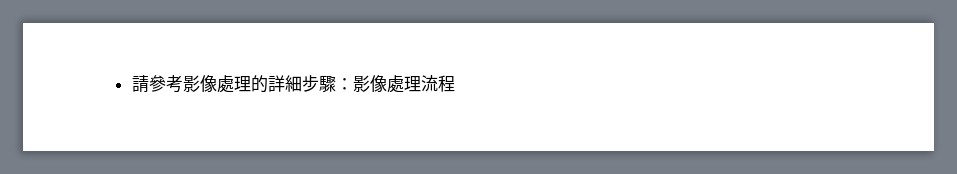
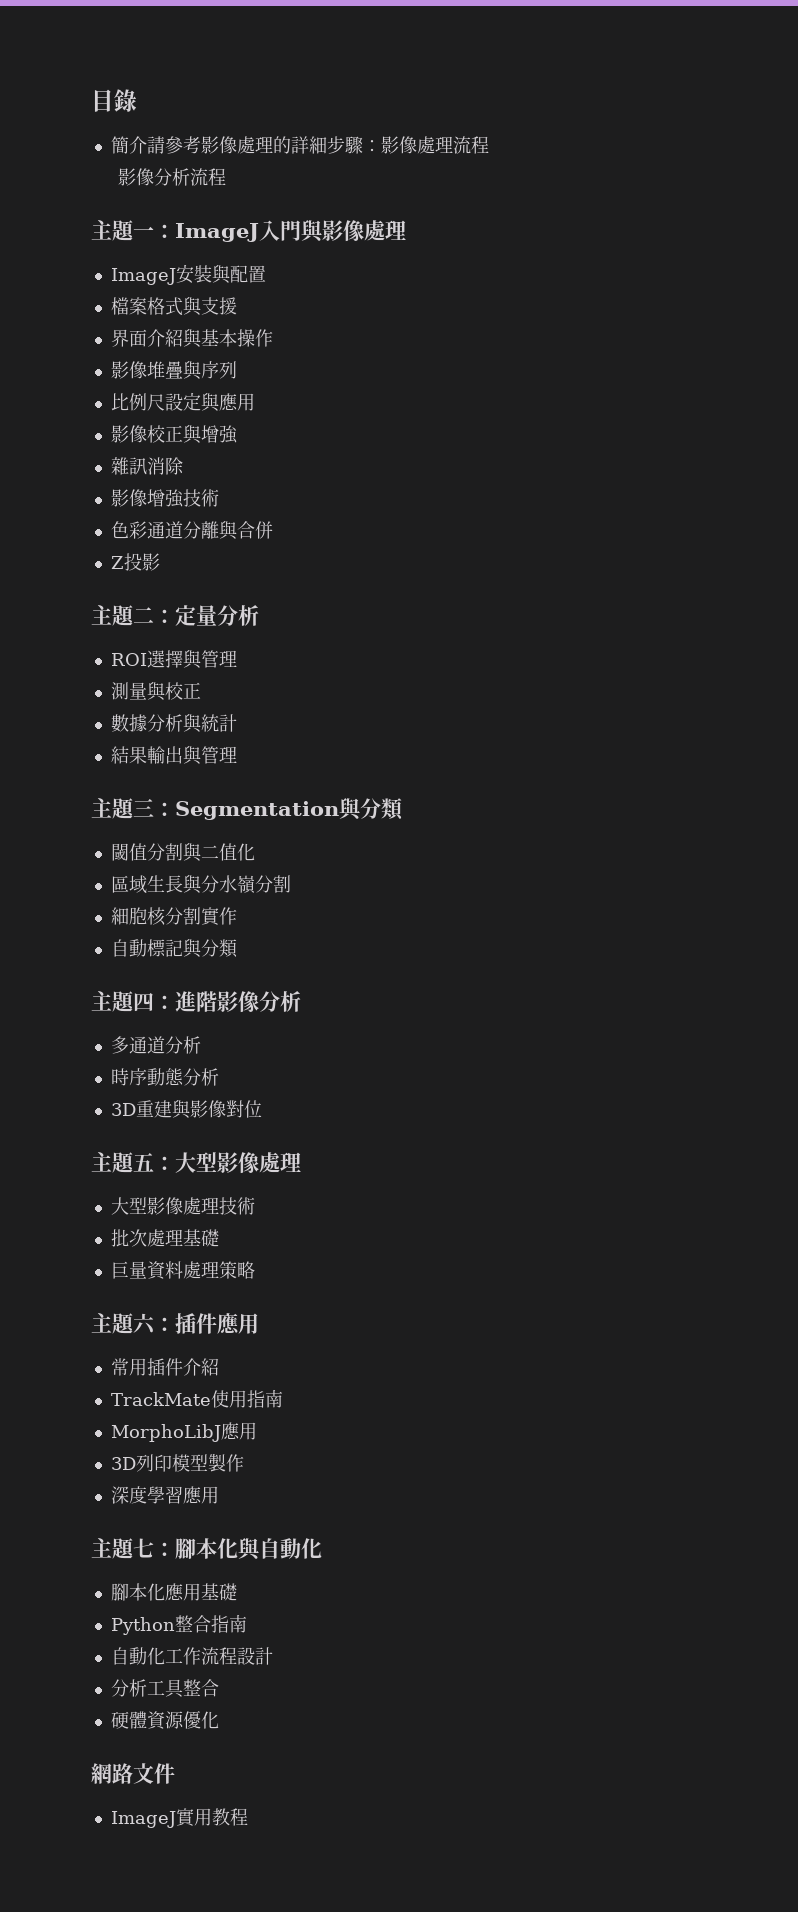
(131, 84) none -> [91,89,137,112] [110,136,147,154] 目錄 // 簡介
(455, 83) none -> [117,168,226,186] [91,220,406,243] [110,264,266,285] [110,296,237,316] [110,328,273,348] [110,360,237,380] [110,392,255,412] [110,424,238,444] [110,457,184,475] [110,489,219,508] [110,520,273,540] [110,553,160,571] [91,605,259,626] [110,649,237,669] [110,681,201,701] [110,713,237,733] [110,745,237,765] [91,798,403,821] [110,842,255,862] [110,874,291,894] [110,907,237,926] [110,938,238,958] [91,991,301,1013] [110,1036,201,1054] [110,1068,219,1086] [110,1099,262,1119] [91,1152,301,1174] [110,1197,255,1215] [110,1229,219,1247] [110,1261,255,1280] [91,1313,259,1335] [110,1358,219,1376] [110,1389,283,1408] [110,1422,257,1442] [110,1453,244,1472] [110,1486,219,1504] [91,1538,322,1561] [110,1583,237,1601] [110,1614,247,1635] [110,1647,273,1665] [110,1679,219,1698] [110,1711,219,1730] [91,1763,175,1784] [110,1808,248,1828] // 影像分析流程 // 主題一：ImageJ入門與影像處理 // ImageJ安裝與配置 // 檔案格式與支援 // 界面介紹與基本操作 // 影像堆疊與序列 // 比例尺設定與應用 // 影像校正與增強 // 雜訊消除 // 影像增強技術 // 色彩通道分離與合併 // Z投影 // 主題二：定量分析 // ROI選擇與管理 // 測量與校正 // 數據分析與統計 // 結果輸出與管理 // 主題三：Segmentation與分類 // 閾值分割與二值化 // 區域生長與分水嶺分割 // 細胞核分割實作 // 自動標記與分類 // 主題四：進階影像分析 // 多通道分析 // 時序動態分析 // 3D重建與影像對位 // 主題五：大型影像處理 // 大型影像處理技術 // 批次處理基礎 // 巨量資料處理策略 // 主題六：插件應用 // 常用插件介紹 // TrackMate使用指南 // MorphoLibJ應用 // 3D列印模型製作 // 深度學習應用 // 主題七：腳本化與自動化 // 腳本化應用基礎 // Python整合指南 // 自動化工作流程設計 // 分析工具整合 // 硬體資源優化 // 網路文件 // ImageJ實用教程

